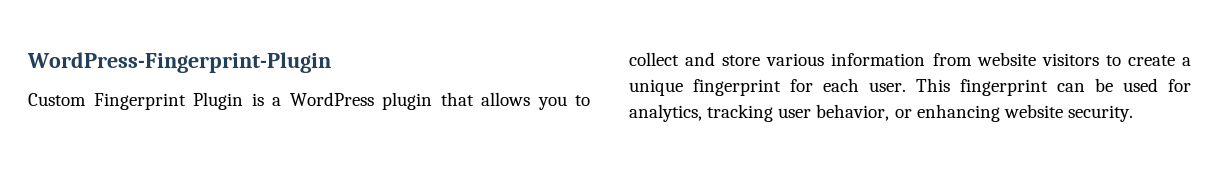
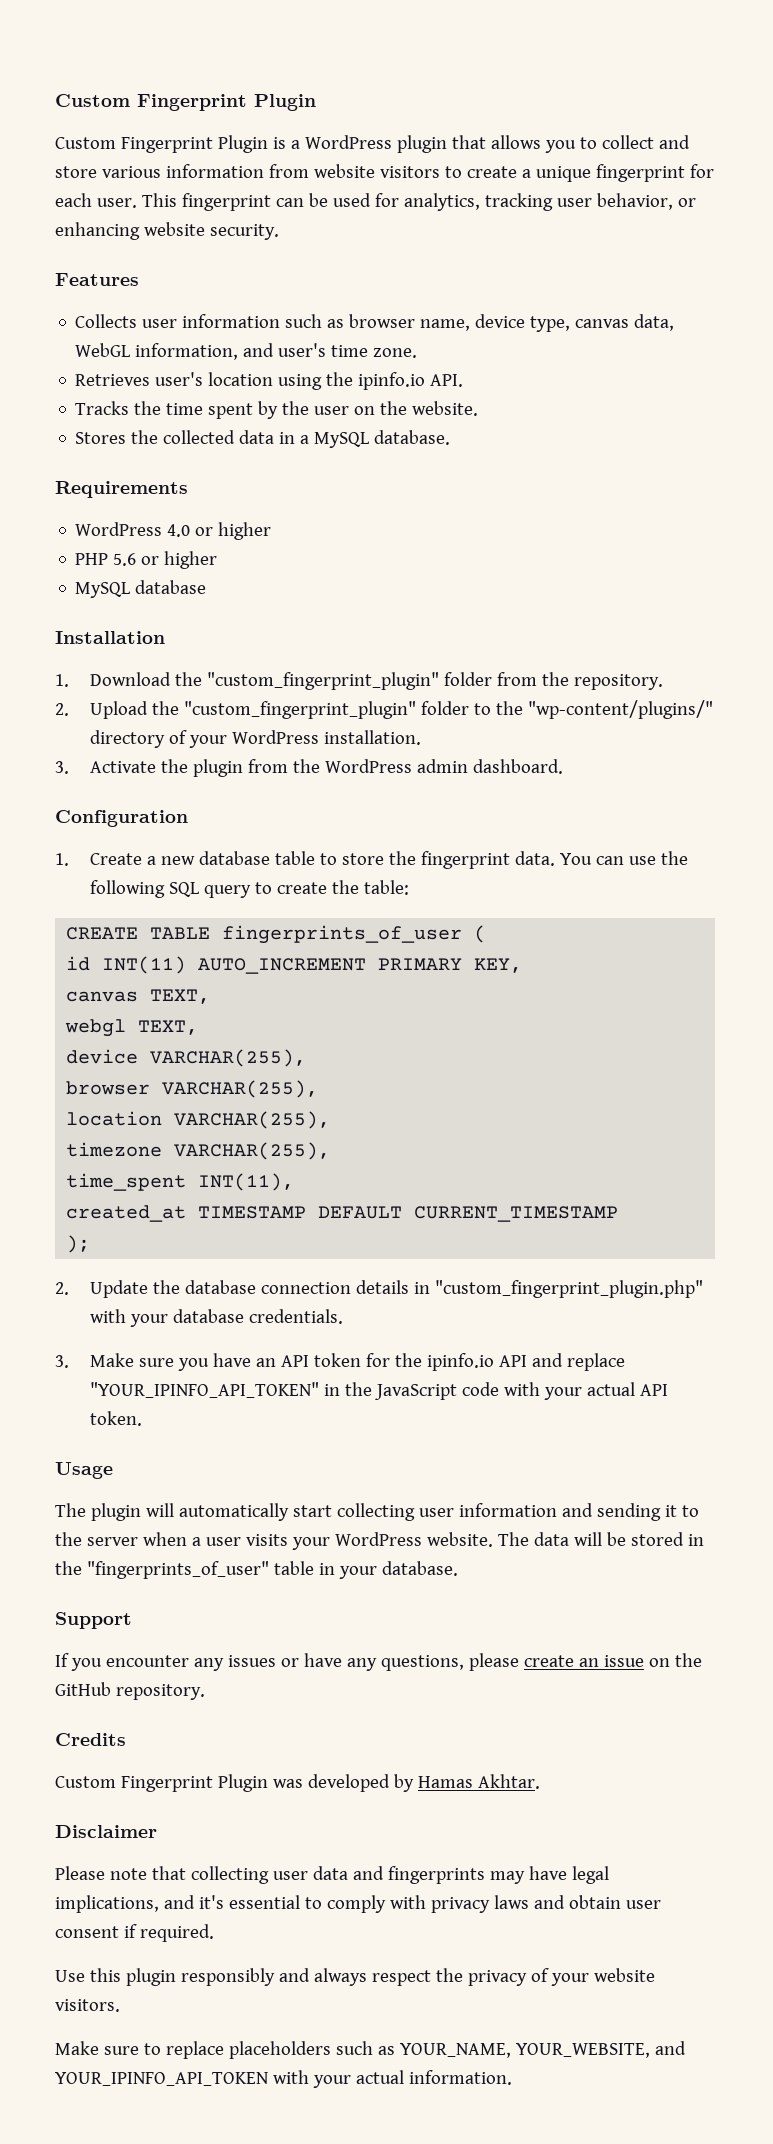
[27,52,331,73] WordPress-Fingerprint-Plugin -> [55,94,316,111] Custom Fingerprint Plugin
(1133, 113) none -> [55,273,139,286] [75,314,675,332] [75,343,418,360] [75,372,464,390] [75,401,479,419] [75,430,451,448] [55,481,188,498] [75,522,272,540] [75,551,218,569] [75,580,207,598] [55,631,165,644] [55,672,663,690] [55,700,713,719] [90,730,422,748] [55,759,563,777] [55,810,188,827] [55,851,688,869] [90,880,409,898] [66,925,487,944] [66,956,523,974] [66,989,211,1004] [65,1019,199,1037] [66,1049,307,1067] [66,1080,319,1098] [66,1111,331,1129] [66,1142,331,1160] [66,1173,295,1191] [66,1205,619,1222] [66,1235,91,1253] [55,1280,703,1298] [90,1309,344,1327] [55,1353,625,1371] [90,1382,668,1400] [90,1411,143,1426] [55,1462,113,1479] [55,1503,699,1521] [55,1532,704,1550] [55,1561,458,1579] [55,1612,132,1629] [55,1653,702,1671] [55,1682,205,1700] [55,1733,126,1746] [55,1774,540,1792] [55,1825,157,1838] [55,1866,609,1884] [55,1895,661,1913] [55,1924,214,1942] [55,1968,655,1986] [55,1999,120,2012] [55,2041,686,2059] [55,2070,512,2088] // Features // Collects user information such as browser name, device type, canvas data, WebGL information, and user's time zone. // Retrieves user's location using the ipinfo.io API. // Tracks the time spent by the user on the website. // Stores the collected data in a MySQL database. // Requirements // WordPress 4.0 or higher // PHP 5.6 or higher // MySQL database // Installation // 1. Download the "custom_fingerprint_plugin" folder from the repository. // 2. Upload the "custom_fingerprint_plugin" folder to the "wp-content/plugins/" directory of your WordPress installation. // 3. Activate the plugin from the WordPress admin dashboard. // Configuration // 1. Create a new database table to store the fingerprint data. You can use the following SQL query to create the table: // CREATE TABLE fingerprints_of_user ( // id INT(11) AUTO_INCREMENT PRIMARY KEY, // canvas TEXT, // webgl TEXT, // device VARCHAR(255), // browser VARCHAR(255), // location VARCHAR(255), // timezone VARCHAR(255), // time_spent INT(11), // created_at TIMESTAMP DEFAULT CURRENT_TIMESTAMP // ); // 2. Update the database connection details in "custom_fingerprint_plugin.php" with your database credentials. // 3. Make sure you have an API token for the ipinfo.io API and replace "YOUR_IPINFO_API_TOKEN" in the JavaScript code with your actual API token. // Usage // The plugin will automatically start collecting user information and sending it to the server when a user visits your WordPress website. The data will be stored in the "fingerprints_of_user" table in your database. // Support // If you encounter any issues or have any questions, please create an issue on the GitHub repository. // Credits // Custom Fingerprint Plugin was developed by Hamas Akhtar. // Disclaimer // Please note that collecting user data and fingerprints may have legal implications, and it's essential to comply with privacy laws and obtain user consent if required. // Use this plugin responsibly and always respect the privacy of your website visitors. // Make sure to replace placeholders such as YOUR_NAME, YOUR_WEBSITE, and YOUR_IPINFO_API_TOKEN with your actual information.

